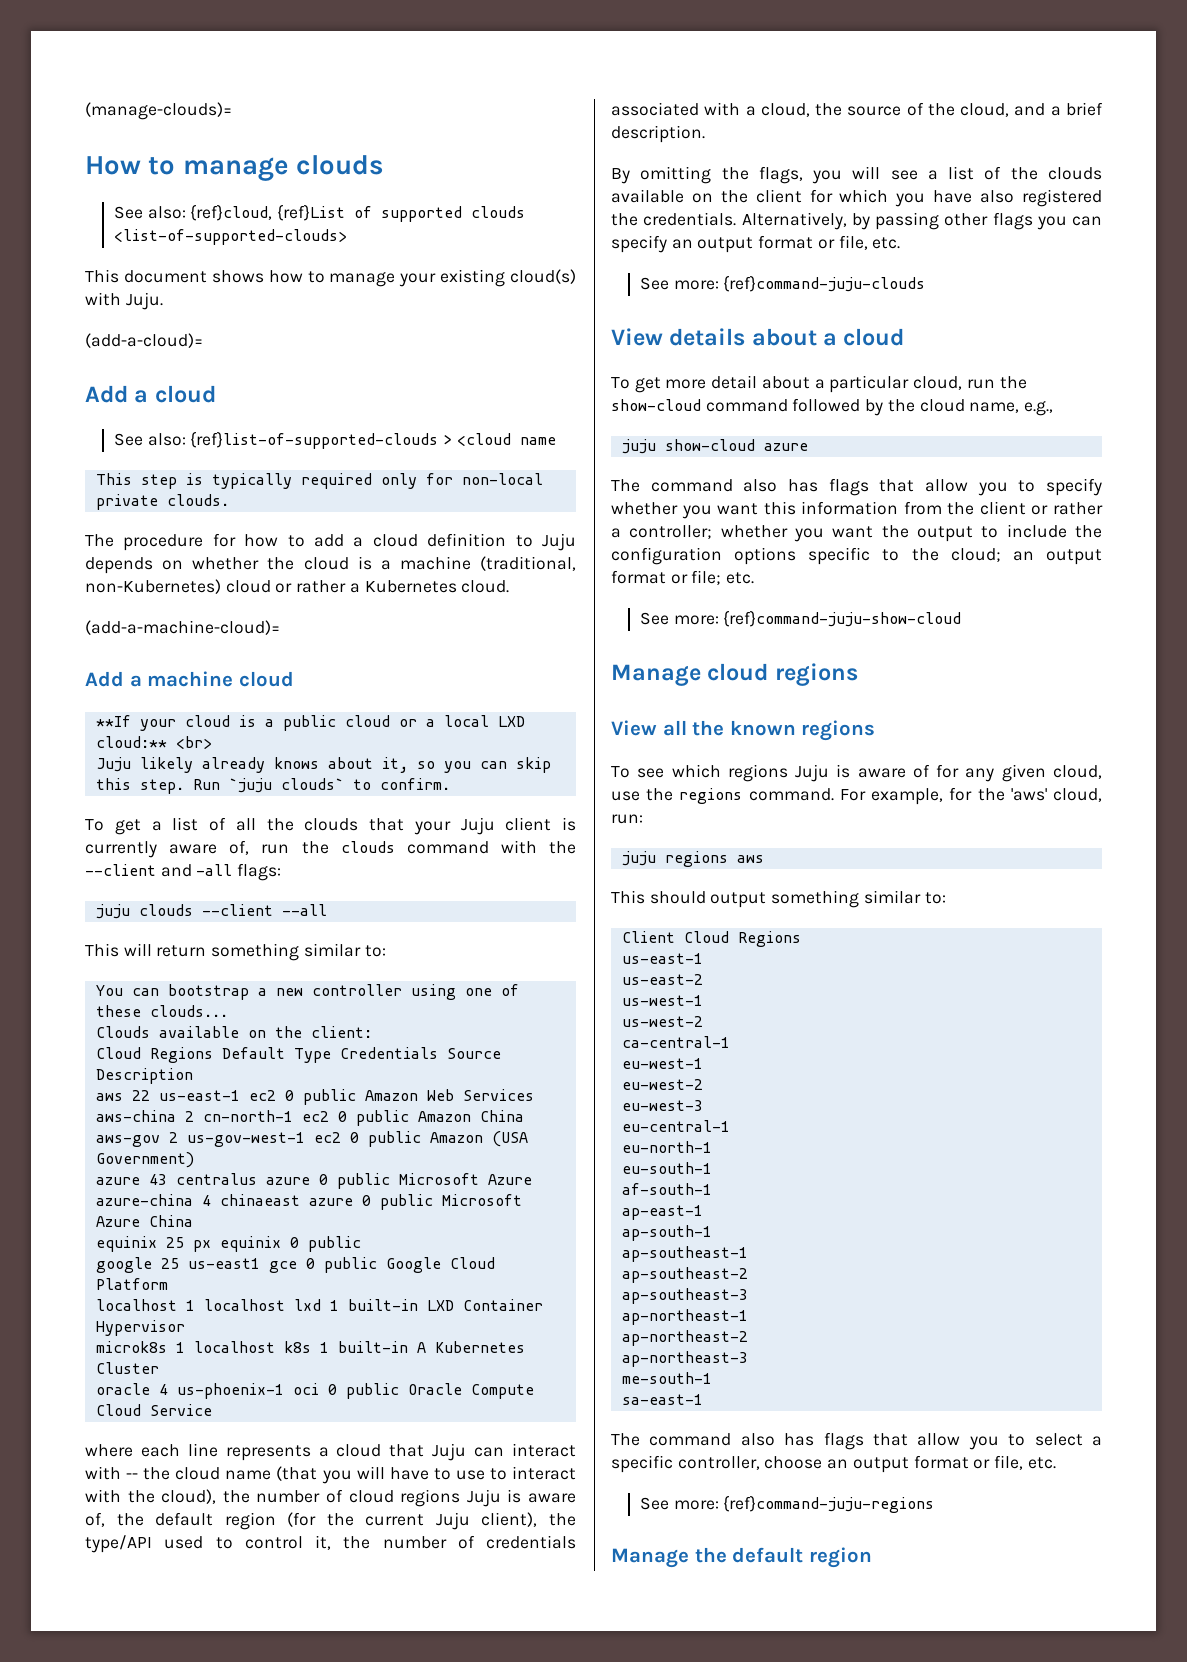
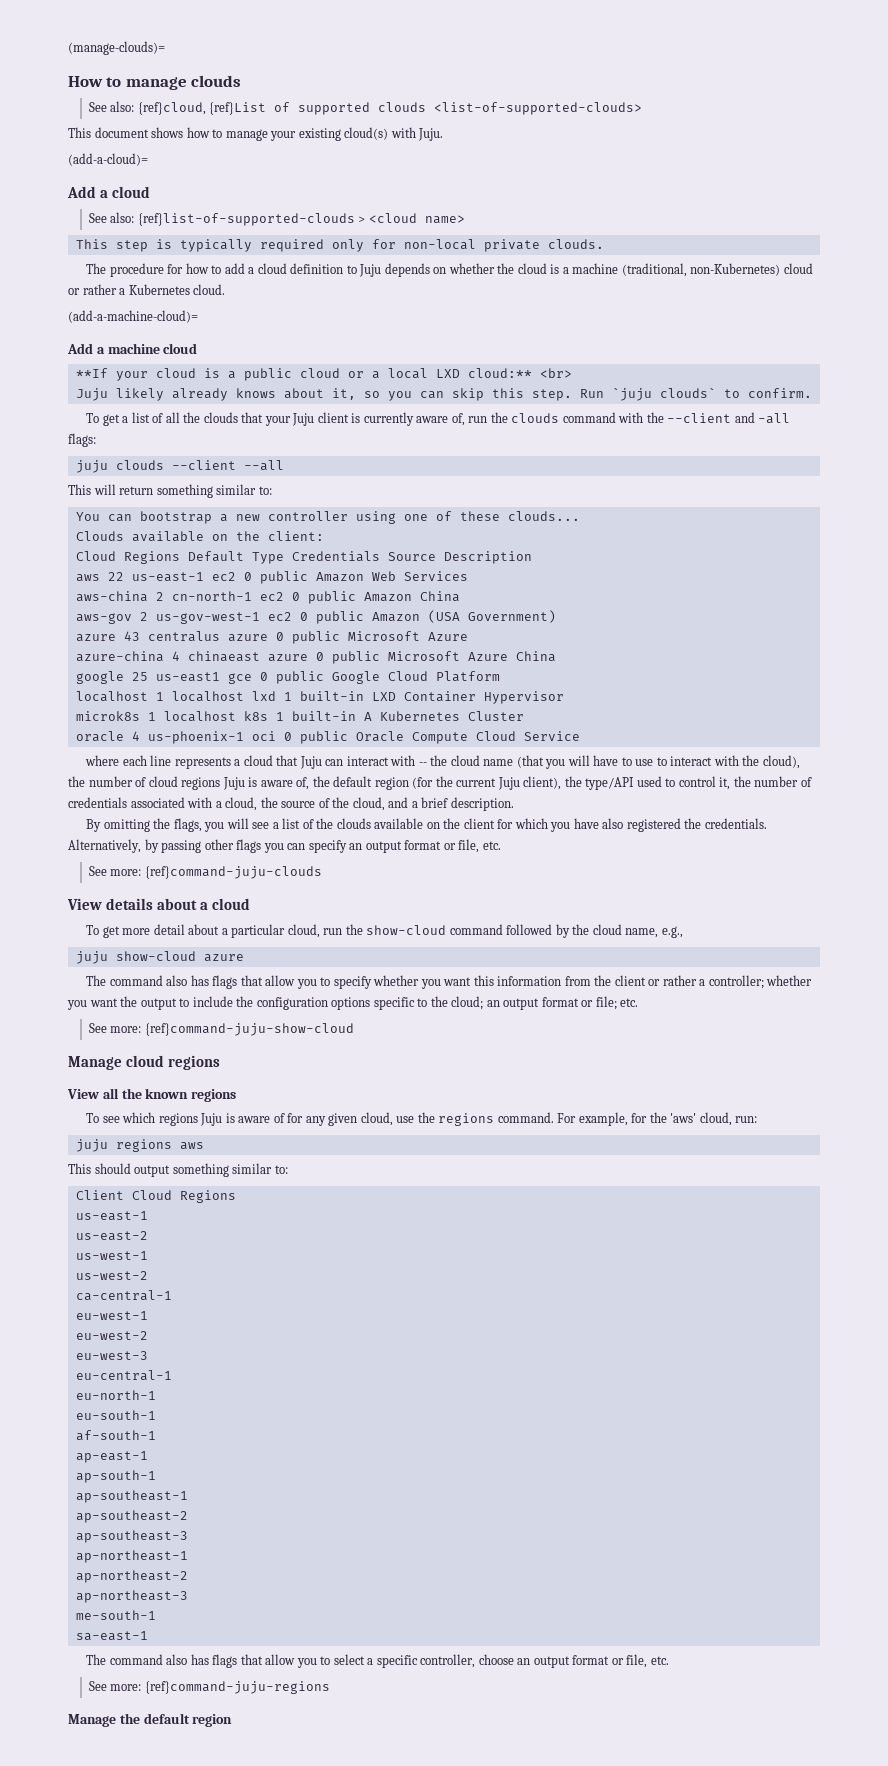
[519,437,556,445] name -> [424,215,465,224] name>
[95,1236,361,1252] // equinix 25 px equinix 0 public -> (556, 656) none

